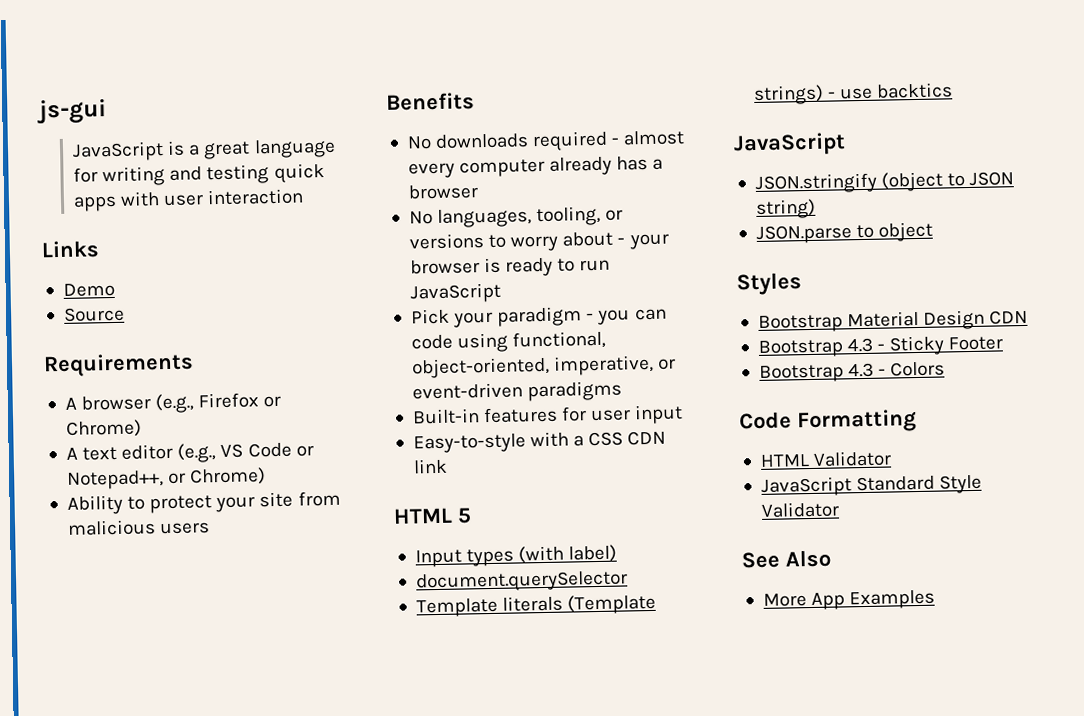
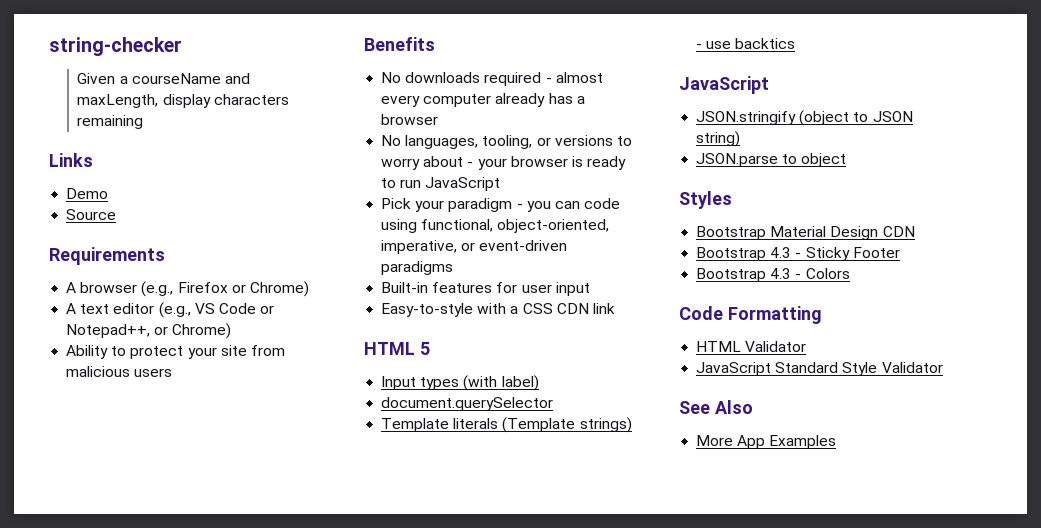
[37,98,107,125] [72,138,336,162] [73,163,325,187] [73,188,305,212] js-gui // JavaScript is a great language for writing and testing quick apps with user interaction -> [49,37,182,56] [77,73,250,84] [77,94,289,108] [77,115,144,129] string-checker // Given a courseName and maxLength, display characters remaining

